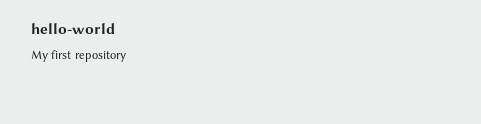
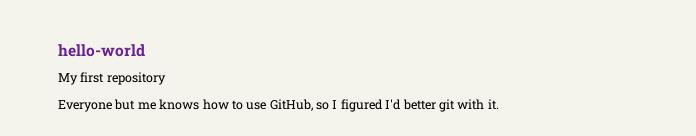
(126, 56) none -> [58,99,499,112] // Everyone but me knows how to use GitHub, so I figured I'd better git with it.

